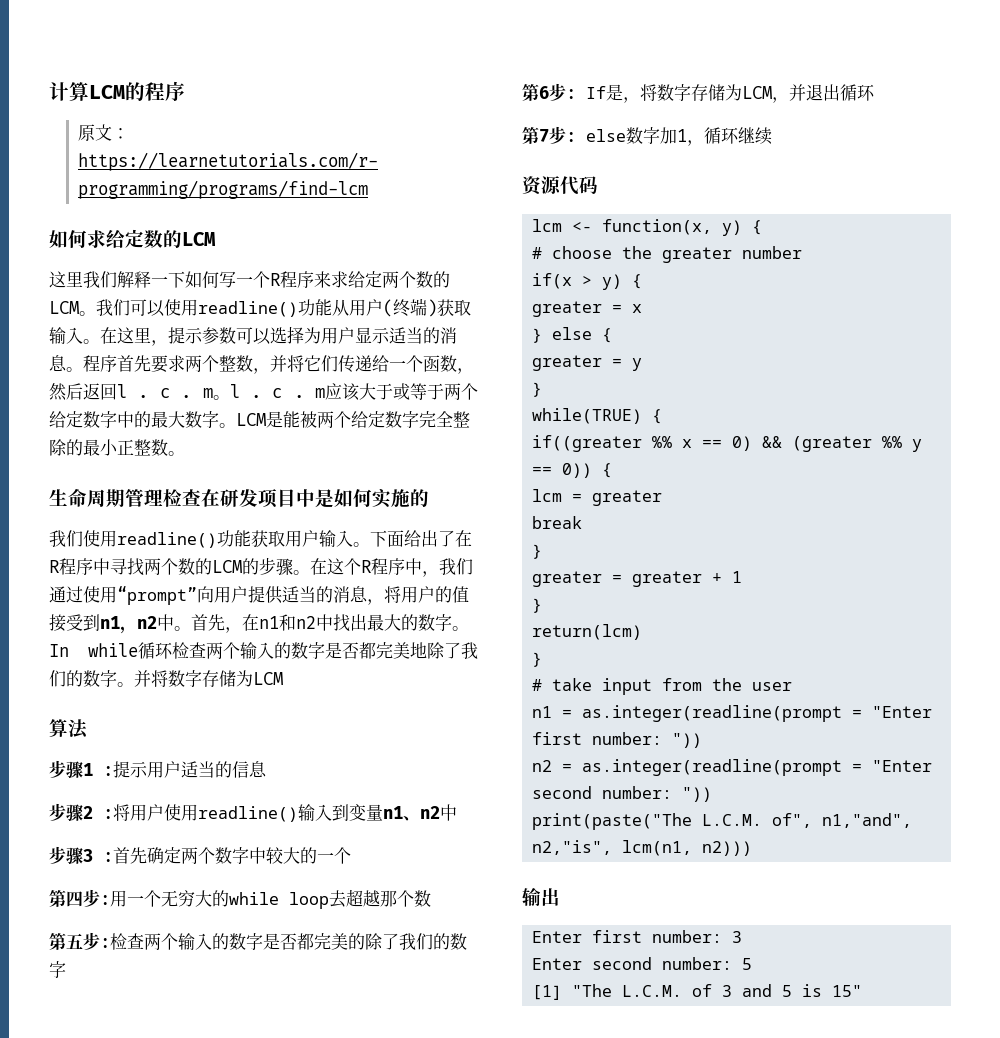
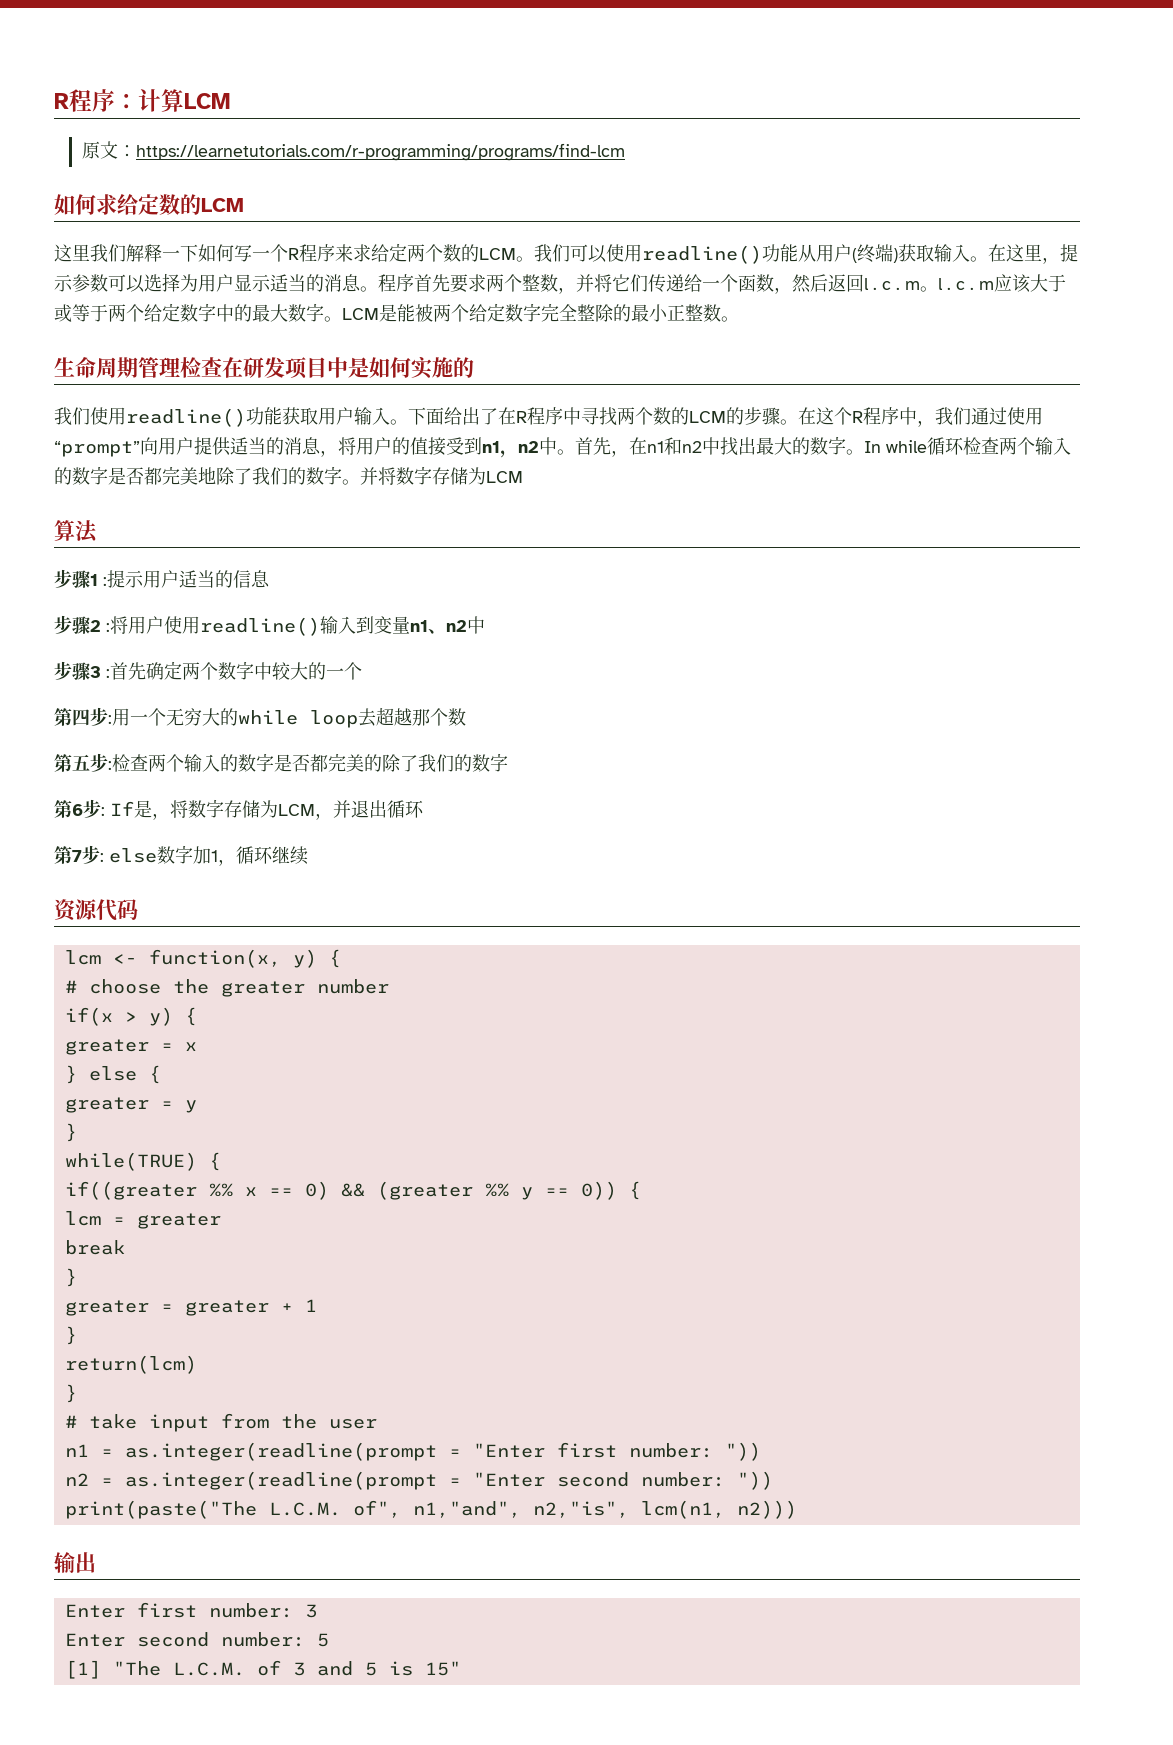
(49, 91) none -> [54,89,138,112] R程序：
[125,81,185,101] 的程序 -> (230, 101) none

